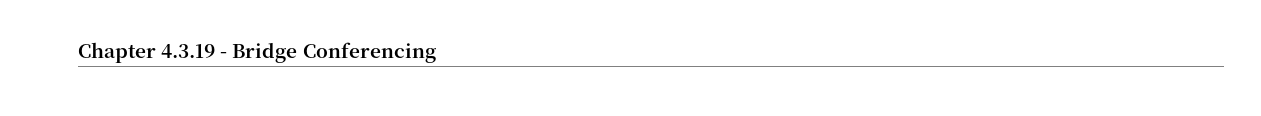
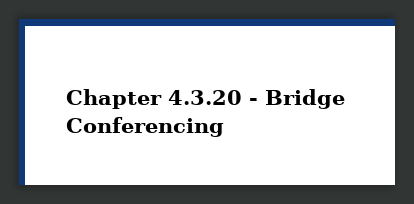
[161,44,216,58] 4.3.19 -> [168,90,242,105] 4.3.20

